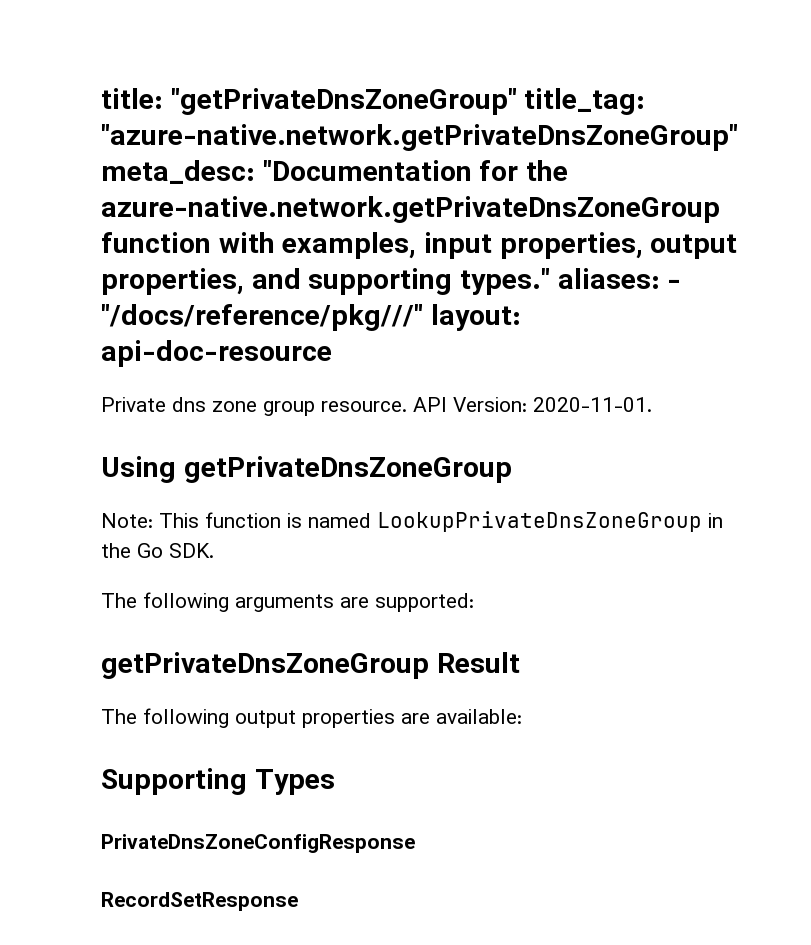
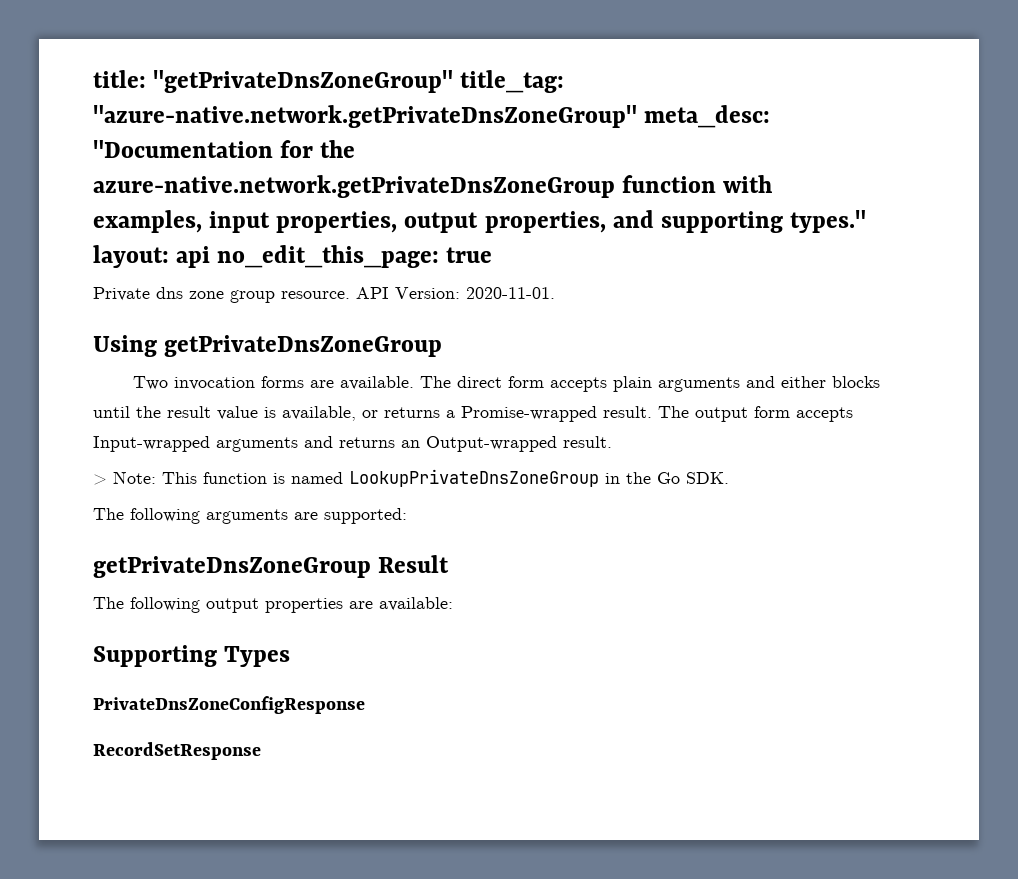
[557,268,682,289] [101,304,521,331] [101,340,332,367] aliases: - "/docs/reference/pkg///" layout: api-doc-resource -> [93,245,493,268] layout: api no_edit_this_page: true
(512, 469) none -> [133,376,881,392] [93,406,853,422] [93,436,612,452] [93,474,107,485] Two invocation forms are available. The direct form accepts plain arguments and either blocks until the result value is available, or returns a Promise-wrapped result. The output form accepts Input-wrapped arguments and returns an Output-wrapped result. // >

